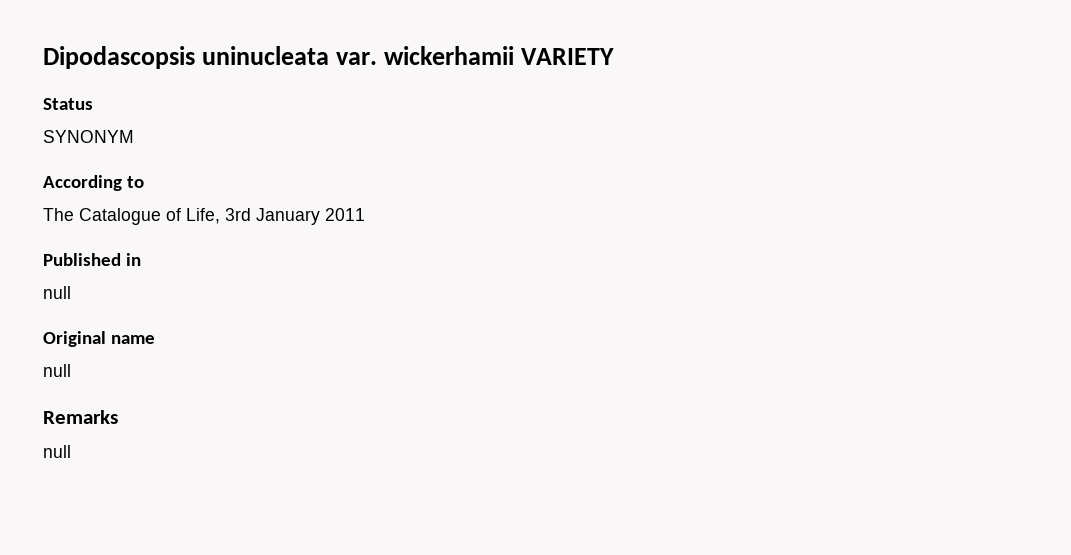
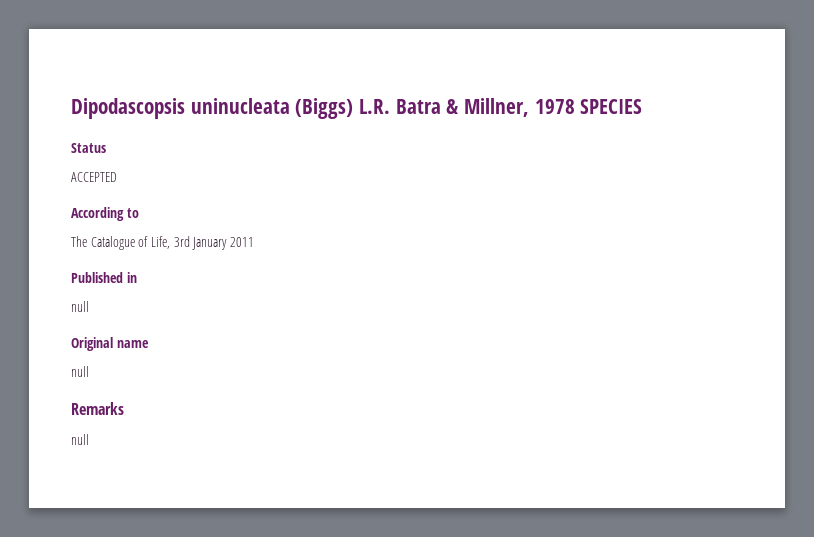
[336,46,615,65] var. wickerhamii VARIETY -> [295,98,643,119] (Biggs) L.R. Batra & Millner, 1978 SPECIES
[43,130,134,143] SYNONYM -> [71,172,117,182] ACCEPTED

